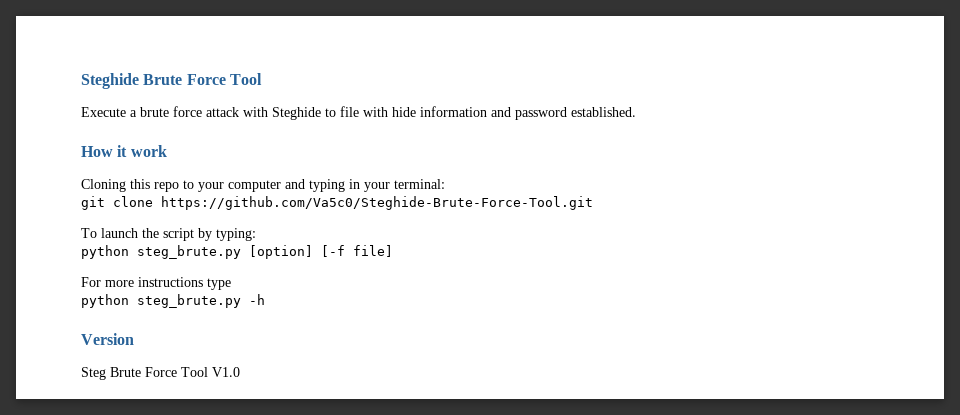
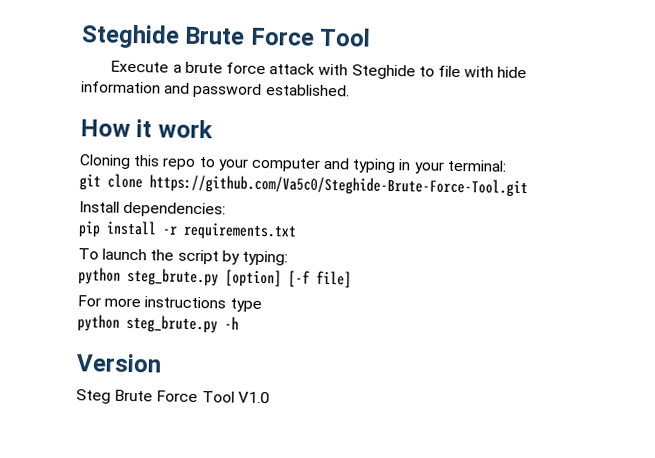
(593, 203) none -> [79,201,227,218] [78,220,297,241] // Install dependencies: // pip install -r requirements.txt

